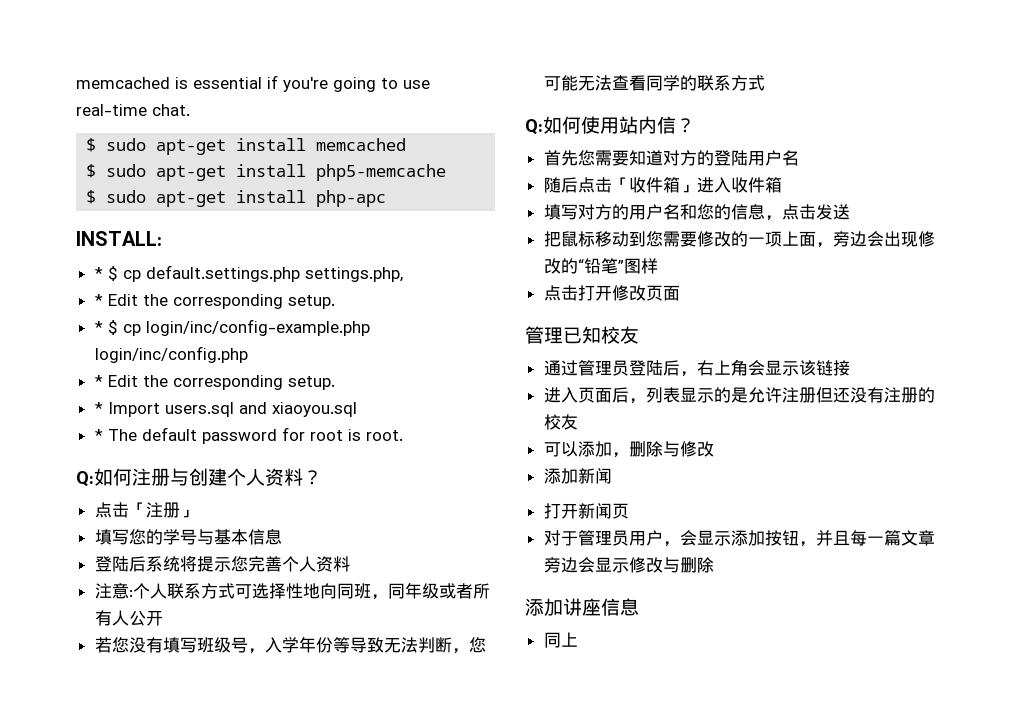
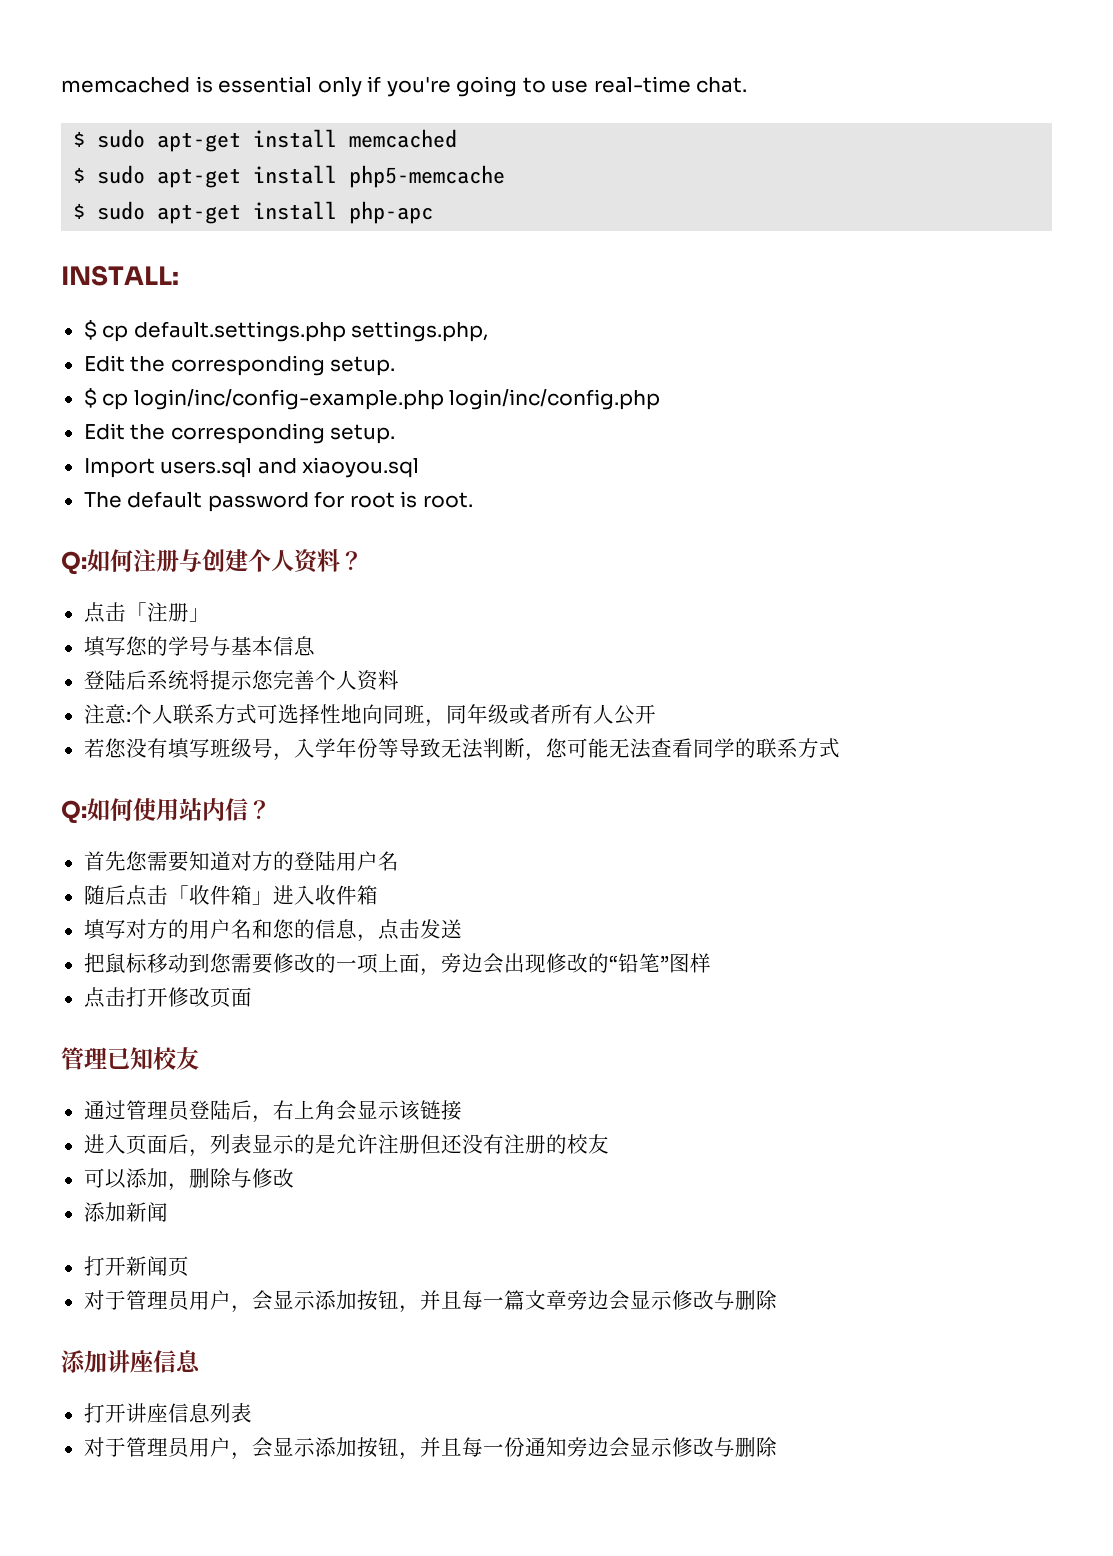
(262, 83) none -> [317,77,362,97] only
[94,267,103,279] * -> (179, 275) none
[94,294,335,309] [94,321,103,333] * Edit the corresponding setup. // * -> [83,355,396,376] Edit the corresponding setup. //
[94,375,335,390] [94,402,103,414] * Edit the corresponding setup. // * -> [83,423,396,444] Edit the corresponding setup. //
[94,429,103,441] * -> (420, 467) none
[543,632,578,648] 同上 -> [83,1403,252,1423] [83,1437,777,1460] 打开讲座信息列表 // 对于管理员用户，会显示添加按钮，并且每一份通知旁边会显示修改与删除

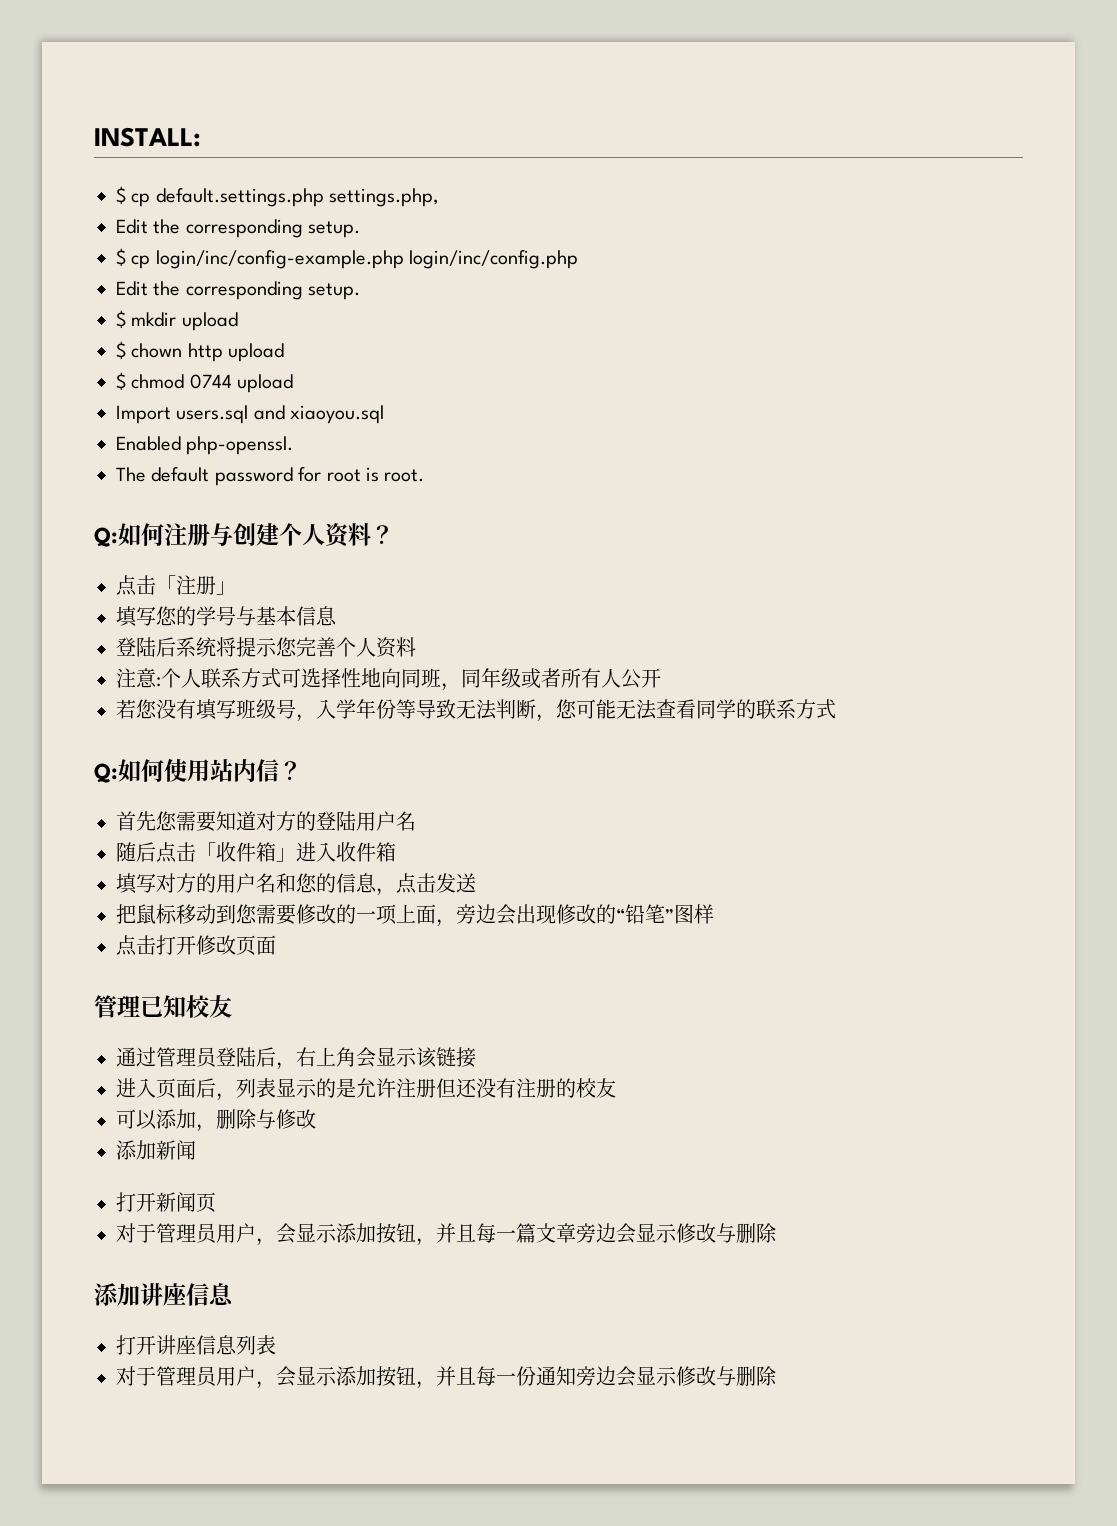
[61,76,748,97] [73,129,458,152] [73,165,506,188] [73,201,434,224] memcached is essential only if you're going to use real-time chat. // $ sudo apt-get install memcached // $ sudo apt-get install php5-memcache // $ sudo apt-get install php-apc // -> (94, 137) none
(396, 434) none -> [116,310,238,331] [116,341,285,362] [116,372,294,393] // $ mkdir upload // $ chown http upload // $ chmod 0744 upload
(420, 467) none -> [116,436,294,455] // Enabled php-openssl.

